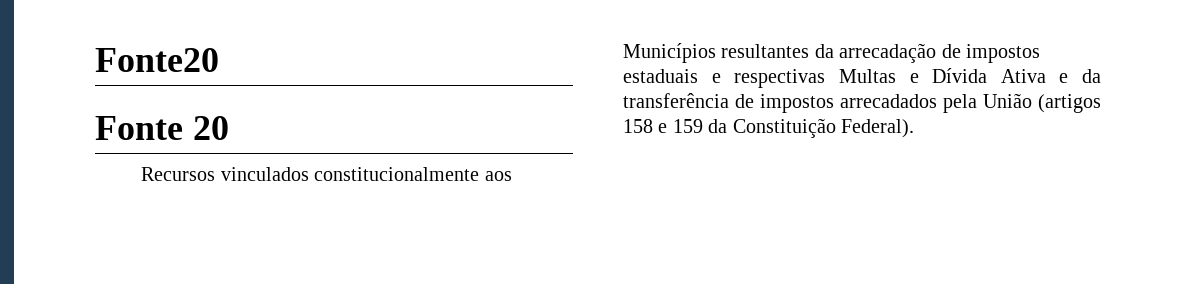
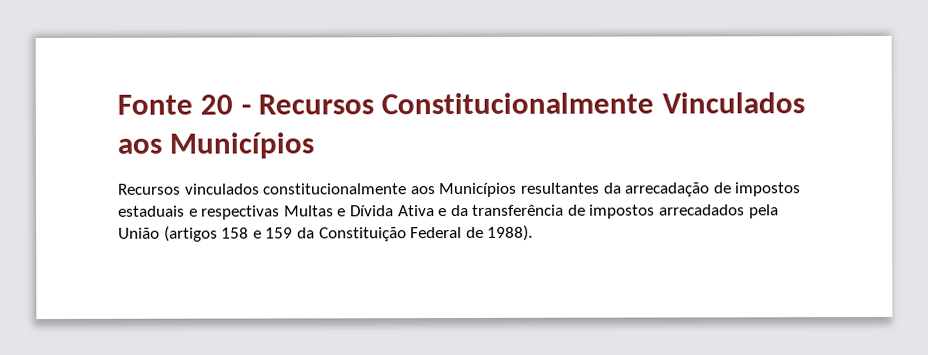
[95,48,219,72] Fonte20 // -> (117, 104) none
(229, 128) none -> [240,92,805,115] [117,132,315,159] - Recursos Constitucionalmente Vinculados aos Municípios
[841,119,914,138] Federal). -> [410,224,534,241] Federal de 1988).

